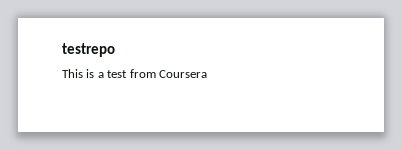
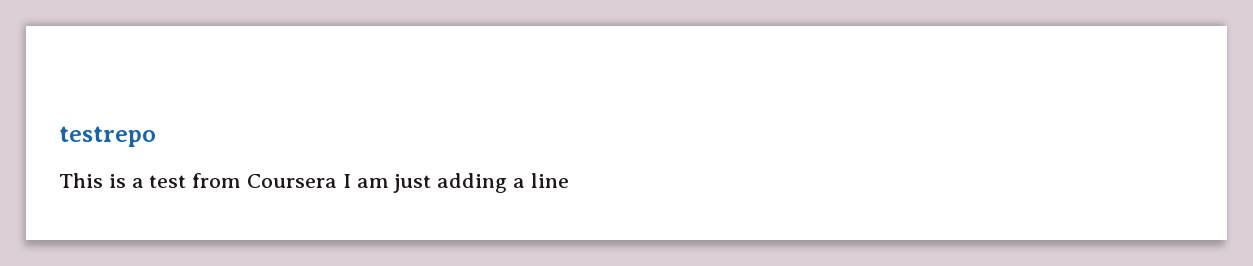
(207, 74) none -> [342,173,569,193] I am just adding a line

